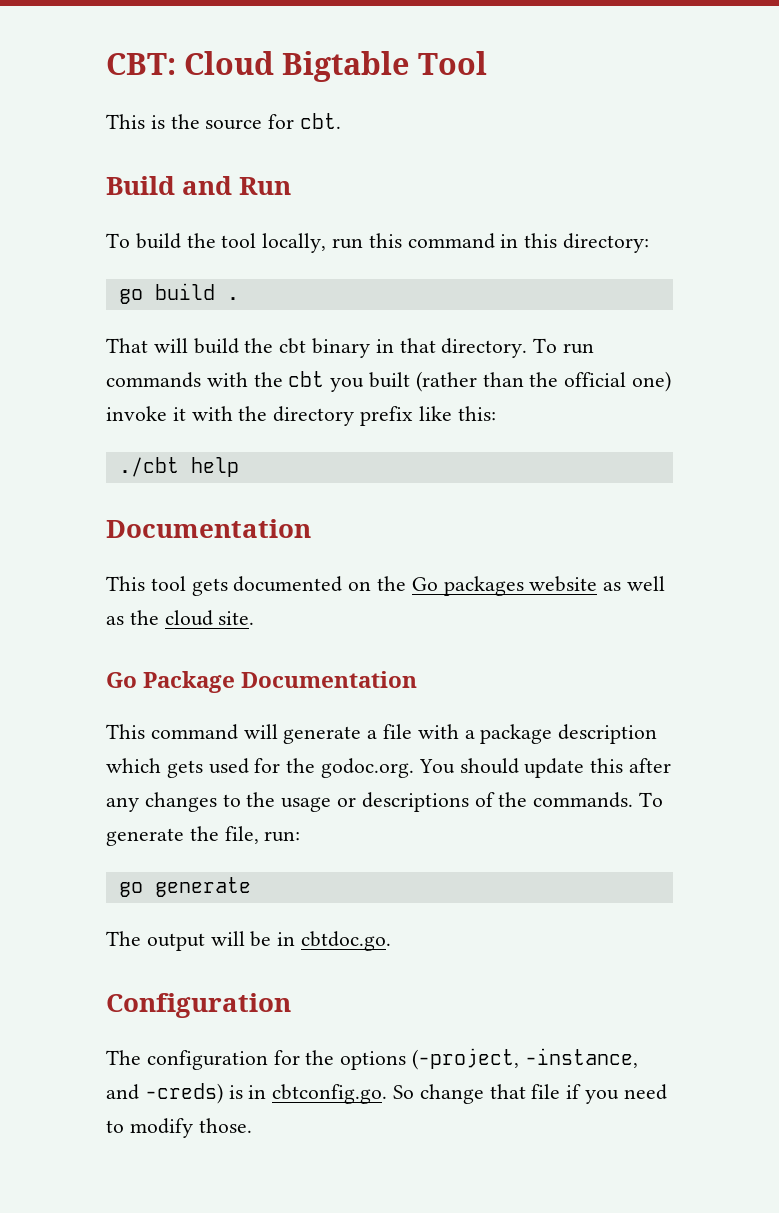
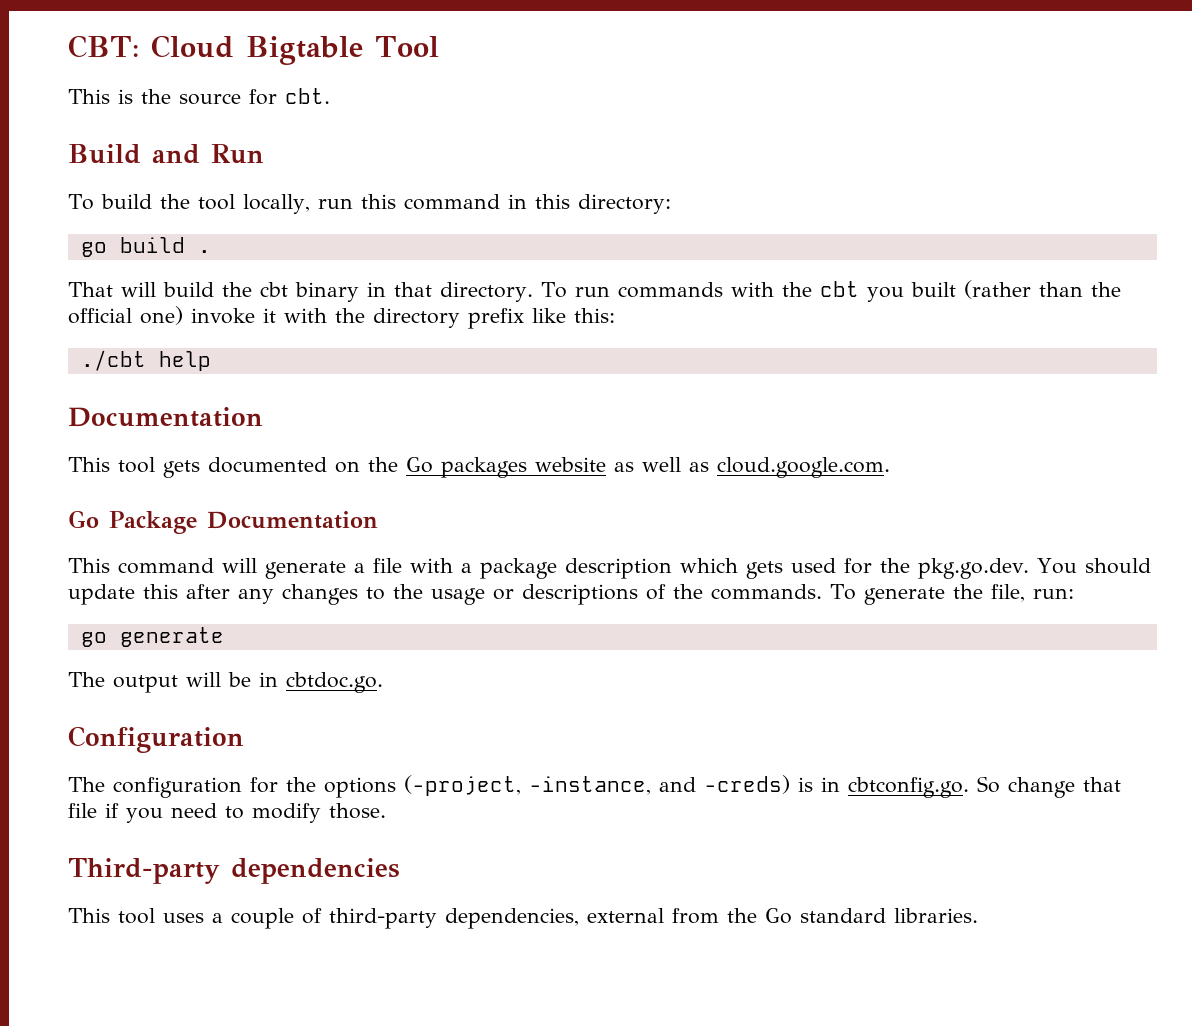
[129,610,255,626] the cloud site. -> [717,457,890,478] cloud.google.com.
[321,758,415,778] godoc.org. -> [918,558,1029,579] pkg.go.dev.
(252, 1125) none -> [68,858,400,884] [68,908,978,929] // Third-party dependencies // This tool uses a couple of third-party dependencies, external from the Go standard libraries.

